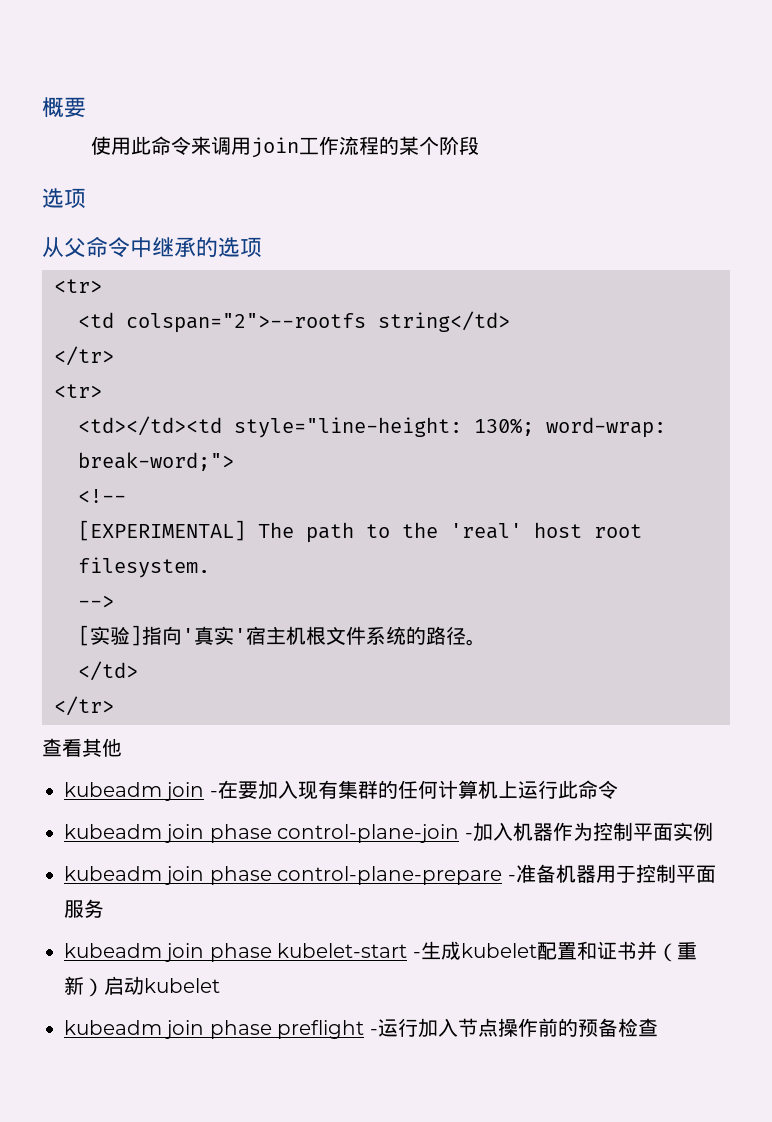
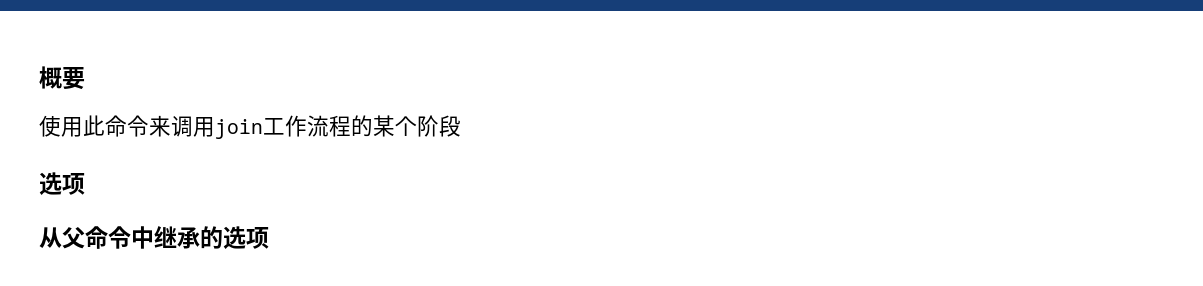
[54,279,102,293] [78,311,510,333] [54,346,114,366] [54,384,102,398] [78,416,666,438] [78,452,234,471] [78,489,126,503] [78,520,642,543] [78,557,210,578] [78,595,114,608] [78,625,486,646] [78,661,138,681] [54,696,114,716] [42,738,122,757] [64,780,618,801] [64,822,713,843] [64,864,716,885] [64,899,104,918] [64,941,697,962] [64,976,220,997] [64,1018,658,1039] // <tr> // <td colspan="2">--rootfs string</td> // </tr> // <tr> // <td></td><td style="line-height: 130%; word-wrap: break-word;"> // <!-- // [EXPERIMENTAL] The path to the 'real' host root filesystem. // --> // [实验]指向'真实'宿主机根文件系统的路径。 // </td> // </tr> // 查看其他 // kubeadm join -在要加入现有集群的任何计算机上运行此命令 // kubeadm join phase control-plane-join -加入机器作为控制平面实例 // kubeadm join phase control-plane-prepare -准备机器用于控制平面服务 // kubeadm join phase kubelet-start -生成kubelet配置和证书并（重新）启动kubelet // kubeadm join phase preflight -运行加入节点操作前的预备检查 -> (269, 238) none

